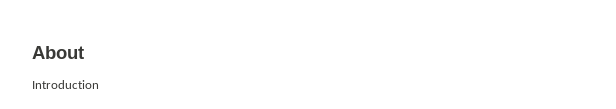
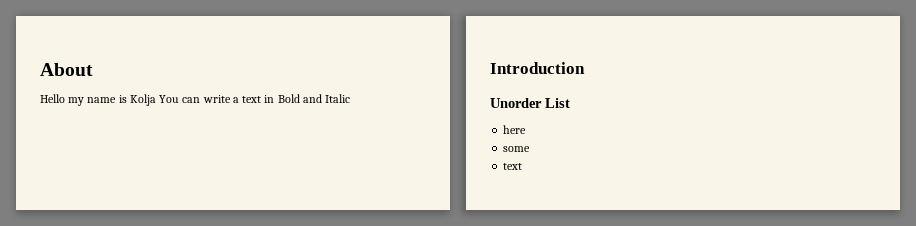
[32,80,99,89] Introduction -> [40,94,351,106] [490,62,585,74] [490,98,570,108] [503,125,527,134] [503,146,531,152] [503,163,523,170] Hello my name is Kolja You can write a text in Bold and Italic // Introduction // Unorder List // here // some // text

